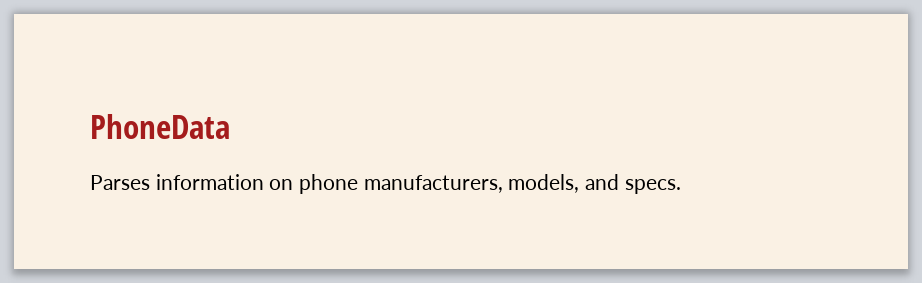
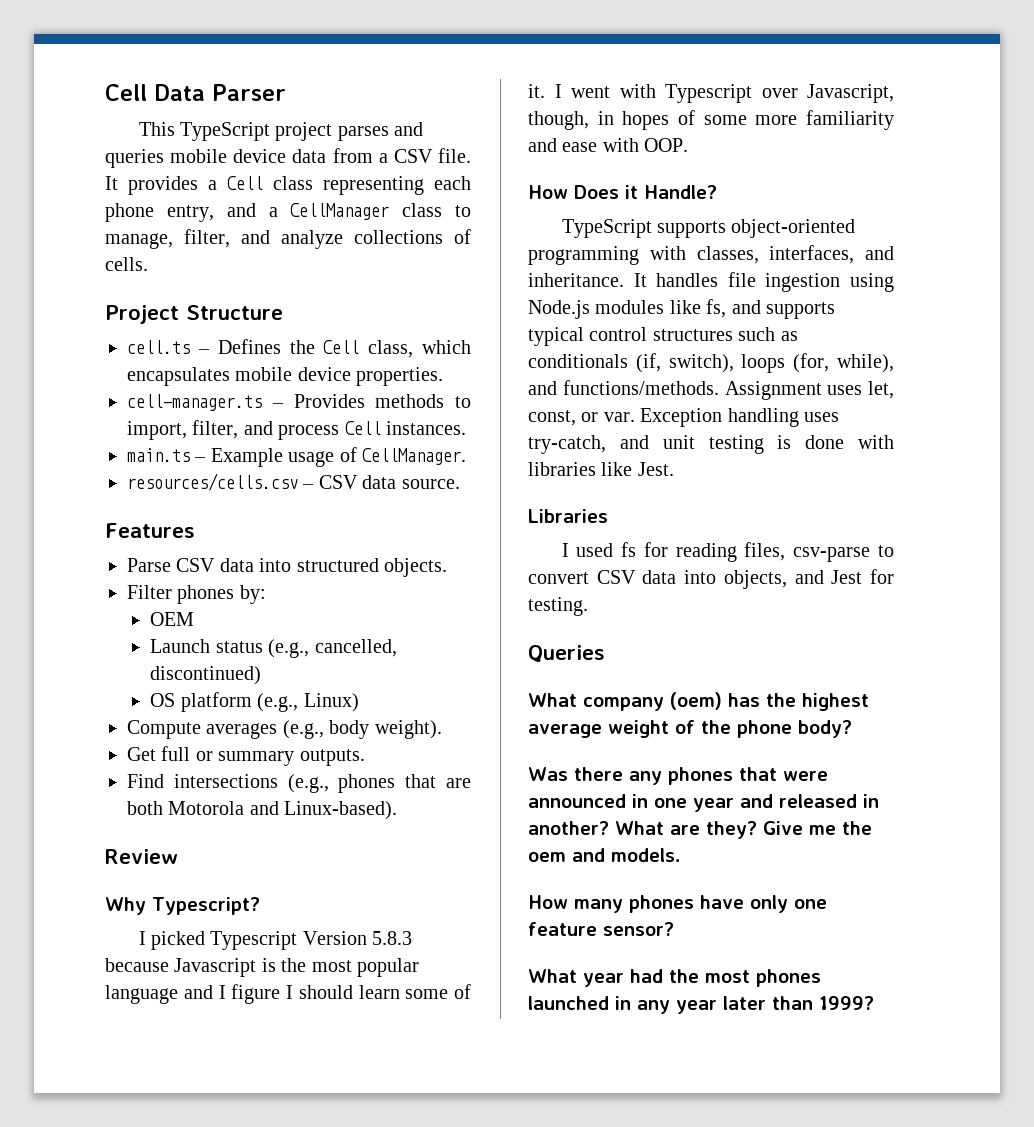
[90,114,230,139] [90,174,681,194] PhoneData // Parses information on phone manufacturers, models, and specs. -> [105,84,286,101] [138,122,424,141] [105,148,472,168] [105,176,471,195] [105,203,471,222] [105,229,471,249] [105,257,148,271] [105,305,283,324] [127,339,471,358] [127,367,444,386] [127,394,471,411] [127,420,466,440] [127,447,466,467] [127,473,460,491] [105,523,195,538] [127,558,447,577] [127,585,266,604] [150,612,195,626] [150,639,397,658] [150,666,262,685] [150,692,359,712] [127,720,442,739] [127,746,365,766] [127,774,472,793] [127,801,398,820] [105,849,178,864] [105,897,260,915] [138,931,413,950] [105,958,419,977] [105,984,471,1004] [528,84,894,103] [528,110,894,130] [528,138,689,152] [528,185,717,199] [561,219,856,238] [528,245,894,265] [528,272,894,292] [528,299,835,319] [528,327,798,346] [528,353,894,373] [528,380,894,400] [528,408,839,427] [528,435,894,454] [528,462,674,476] [528,509,608,523] [561,542,894,562] [528,569,894,589] [528,597,588,616] [528,645,605,663] [528,692,869,711] [528,720,852,738] [528,767,828,785] [528,794,879,812] [528,821,872,839] [528,848,681,862] [528,895,827,913] [528,922,674,936] [528,969,821,987] [528,996,874,1014] Cell Data Parser // This TypeScript project parses and queries mobile device data from a CSV file. It provides a Cell class representing each phone entry, and a CellManager class to manage, filter, and analyze collections of cells. // Project Structure // cell.ts – Defines the Cell class, which encapsulates mobile device properties. // cell-manager.ts – Provides methods to import, filter, and process Cell instances. // main.ts – Example usage of CellManager. // resources/cells.csv – CSV data source. // Features // Parse CSV data into structured objects. // Filter phones by: // OEM // Launch status (e.g., cancelled, discontinued) // OS platform (e.g., Linux) // Compute averages (e.g., body weight). // Get full or summary outputs. // Find intersections (e.g., phones that are both Motorola and Linux-based). // Review // Why Typescript? // I picked Typescript Version 5.8.3 because Javascript is the most popular language and I figure I should learn some of it. I went with Typescript over Javascript, though, in hopes of some more familiarity and ease with OOP. // How Does it Handle? // TypeScript supports object-oriented programming with classes, interfaces, and inheritance. It handles file ingestion using Node.js modules like fs, and supports typical control structures such as conditionals (if, switch), loops (for, while), and functions/methods. Assignment uses let, const, or var. Exception handling uses try-catch, and unit testing is done with libraries like Jest. // Libraries // I used fs for reading files, csv-parse to convert CSV data into objects, and Jest for testing. // Queries // What company (oem) has the highest average weight of the phone body? // Was there any phones that were announced in one year and released in another? What are they? Give me the oem and models. // How many phones have only one feature sensor? // What year had the most phones launched in any year later than 1999?

